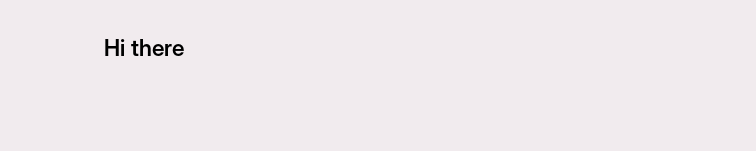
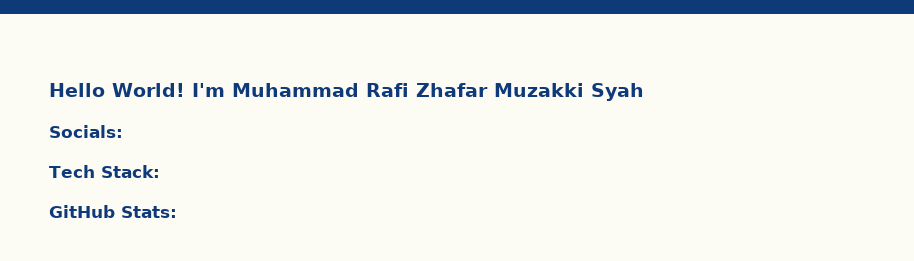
[104,39,185,56] Hi there -> [49,83,644,101] [49,125,123,138] [49,165,160,178] [49,205,177,218] Hello World! I'm Muhammad Rafi Zhafar Muzakki Syah // Socials: // Tech Stack: // GitHub Stats:

